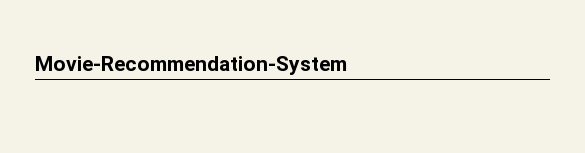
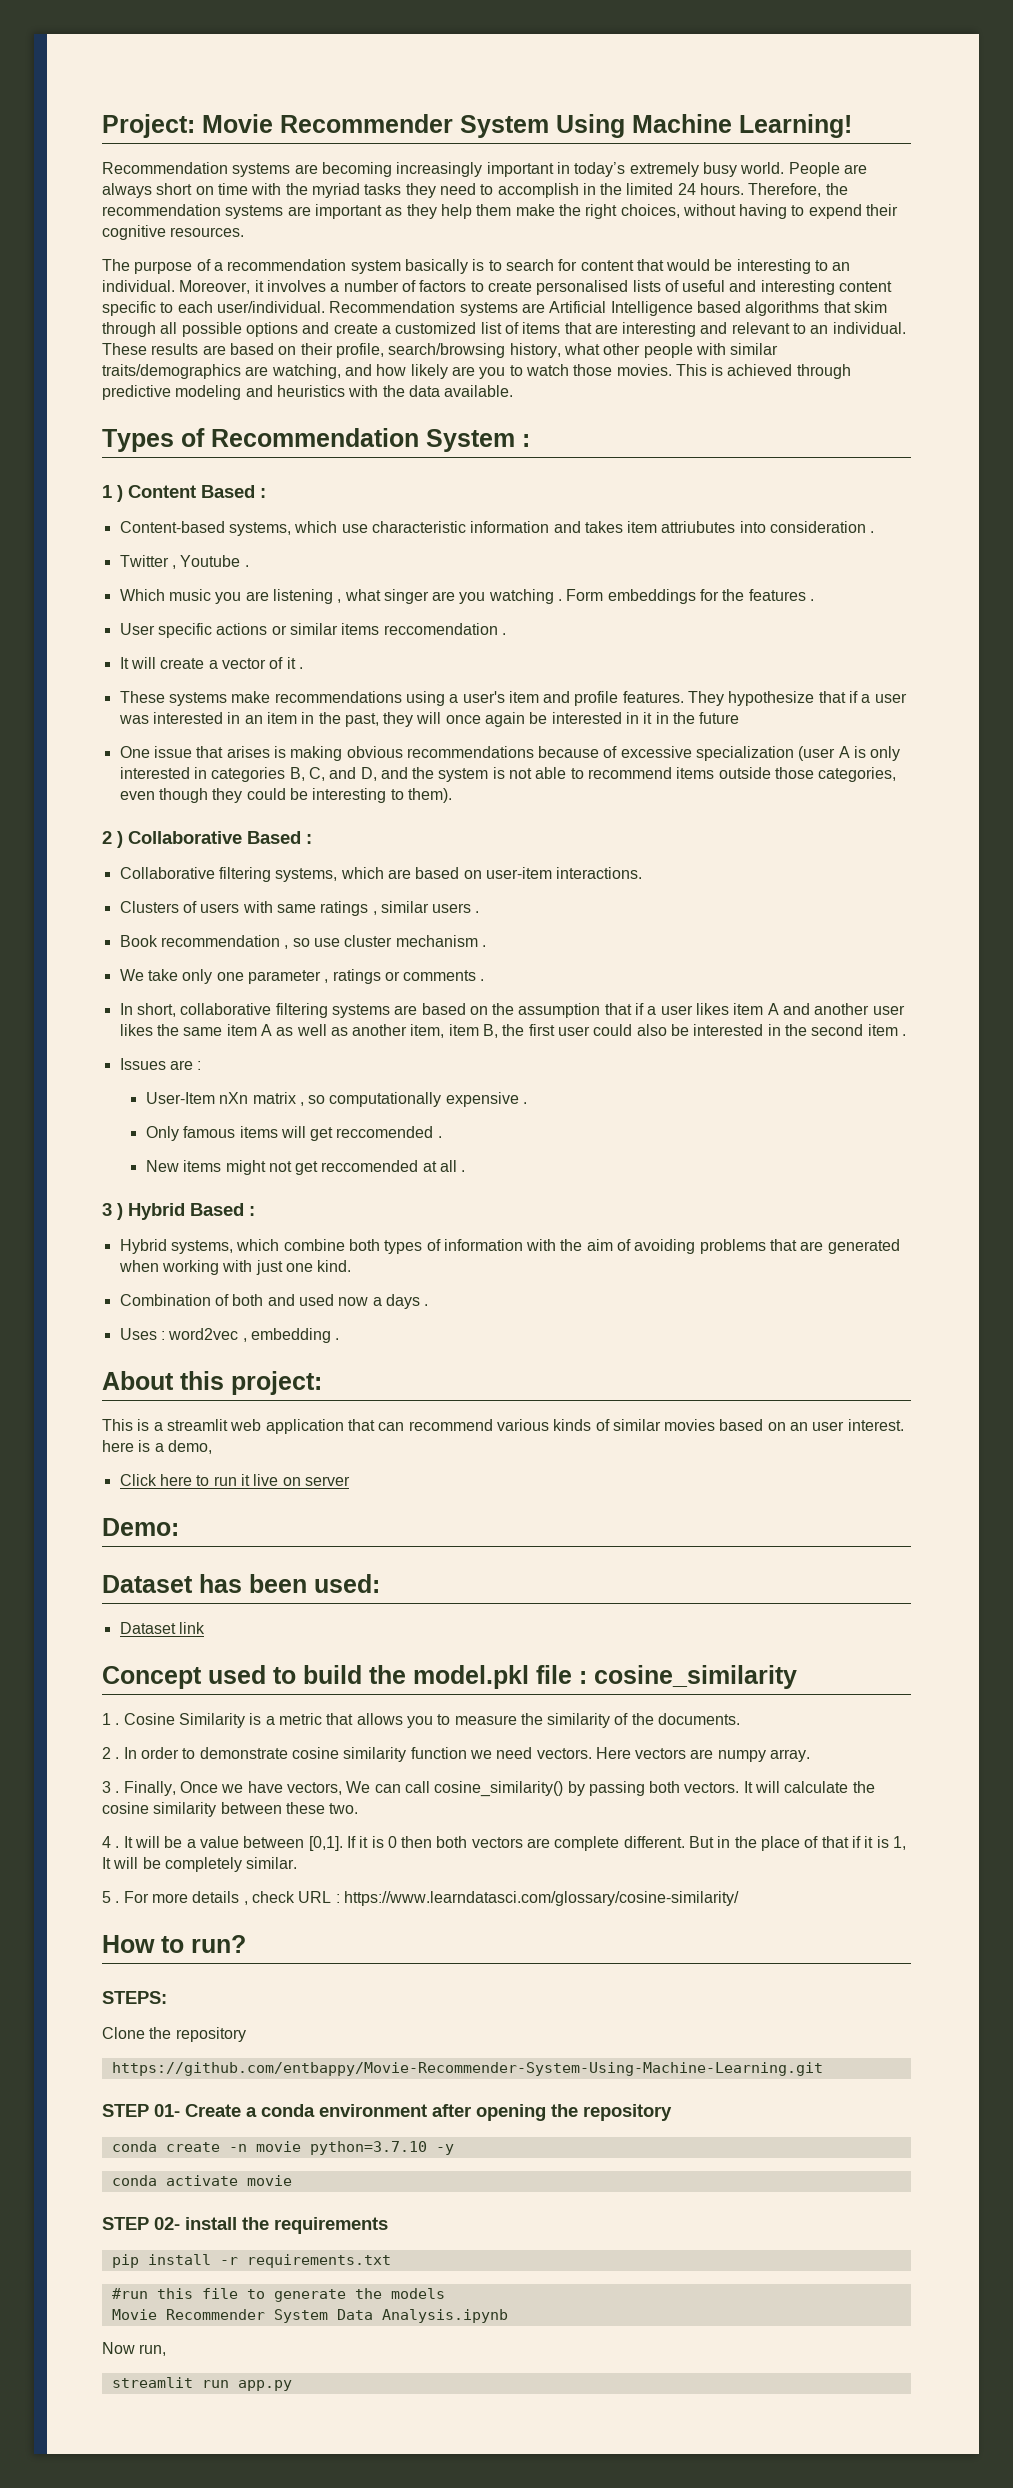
[35,56,347,75] Movie-Recommendation-System -> [102,114,852,138] [102,162,867,177] [102,183,848,198] [102,204,899,219] [102,225,245,240] [102,259,851,274] [102,280,893,295] [102,301,887,316] [102,322,906,337] [102,343,779,358] [102,364,851,379] [102,385,514,400] [102,428,530,452] [102,485,266,502] [119,521,875,536] [119,555,249,569] [119,589,815,604] [119,623,506,638] [119,657,303,669] [119,691,907,706] [118,712,740,727] [119,746,901,761] [119,767,897,782] [119,788,452,803] [102,831,312,848] [119,867,643,882] [119,901,480,916] [119,935,486,949] [119,969,485,984] [119,1003,905,1018] [119,1024,906,1038] [119,1058,202,1070] [145,1092,528,1107] [145,1126,442,1141] [145,1160,466,1175] [102,1203,255,1220] [119,1239,900,1254] [118,1260,352,1275] [119,1294,429,1309] [119,1328,340,1343] [102,1371,322,1395] [102,1419,904,1434] [102,1440,212,1454] [119,1474,350,1486] [102,1518,179,1536] [102,1574,380,1593] [119,1622,205,1634] [102,1665,797,1689] [102,1713,741,1728] [102,1747,811,1762] [102,1781,875,1797] [102,1802,359,1817] [102,1836,906,1851] [102,1857,298,1872] [102,1891,739,1906] [102,1935,246,1953] [102,1991,167,2004] [102,2027,246,2042] [111,2062,823,2076] [102,2104,672,2121] [111,2141,454,2155] [111,2175,292,2186] [102,2217,388,2234] [111,2254,391,2268] [111,2288,445,2302] [111,2309,508,2323] [102,2342,167,2356] [111,2377,292,2391] Project: Movie Recommender System Using Machine Learning! // Recommendation systems are becoming increasingly important in today’s extremely busy world. People are always short on time with the myriad tasks they need to accomplish in the limited 24 hours. Therefore, the recommendation systems are important as they help them make the right choices, without having to expend their cognitive resources. // The purpose of a recommendation system basically is to search for content that would be interesting to an individual. Moreover, it involves a number of factors to create personalised lists of useful and interesting content specific to each user/individual. Recommendation systems are Artificial Intelligence based algorithms that skim through all possible options and create a customized list of items that are interesting and relevant to an individual. These results are based on their profile, search/browsing history, what other people with similar traits/demographics are watching, and how likely are you to watch those movies. This is achieved through predictive modeling and heuristics with the data available. // Types of Recommendation System : // 1 ) Content Based : // Content-based systems, which use characteristic information and takes item attriubutes into consideration . // Twitter , Youtube . // Which music you are listening , what singer are you watching . Form embeddings for the features . // User specific actions or similar items reccomendation . // It will create a vector of it . // These systems make recommendations using a user's item and profile features. They hypothesize that if a user was interested in an item in the past, they will once again be interested in it in the future // One issue that arises is making obvious recommendations because of excessive specialization (user A is only interested in categories B, C, and D, and the system is not able to recommend items outside those categories, even though they could be interesting to them). // 2 ) Collaborative Based : // Collaborative filtering systems, which are based on user-item interactions. // Clusters of users with same ratings , similar users . // Book recommendation , so use cluster mechanism . // We take only one parameter , ratings or comments . // In short, collaborative filtering systems are based on the assumption that if a user likes item A and another user likes the same item A as well as another item, item B, the first user could also be interested in the second item . // Issues are : // User-Item nXn matrix , so computationally expensive . // Only famous items will get reccomended . // New items might not get reccomended at all . // 3 ) Hybrid Based : // Hybrid systems, which combine both types of information with the aim of avoiding problems that are generated when working with just one kind. // Combination of both and used now a days . // Uses : word2vec , embedding . // About this project: // This is a streamlit web application that can recommend various kinds of similar movies based on an user interest. here is a demo, // Click here to run it live on server // Demo: // Dataset has been used: // Dataset link // Concept used to build the model.pkl file : cosine_similarity // 1 . Cosine Similarity is a metric that allows you to measure the similarity of the documents. // 2 . In order to demonstrate cosine similarity function we need vectors. Here vectors are numpy array. // 3 . Finally, Once we have vectors, We can call cosine_similarity() by passing both vectors. It will calculate the cosine similarity between these two. // 4 . It will be a value between [0,1]. If it is 0 then both vectors are complete different. But in the place of that if it is 1, It will be completely similar. // 5 . For more details , check URL : https://www.learndatasci.com/glossary/cosine-similarity/ // How to run? // STEPS: // Clone the repository // https://github.com/entbappy/Movie-Recommender-System-Using-Machine-Learning.git // STEP 01- Create a conda environment after opening the repository // conda create -n movie python=3.7.10 -y // conda activate movie // STEP 02- install the requirements // pip install -r requirements.txt // #run this file to generate the models // Movie Recommender System Data Analysis.ipynb // Now run, // streamlit run app.py

